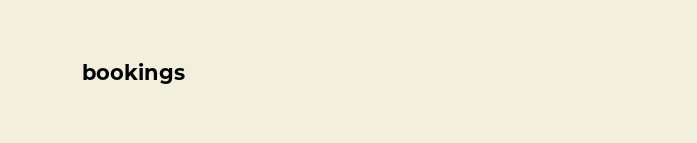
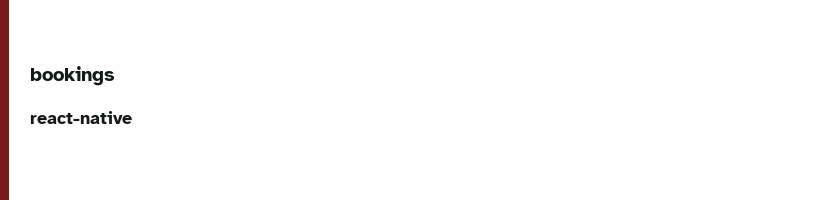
(185, 73) none -> [30,111,132,124] // react-native

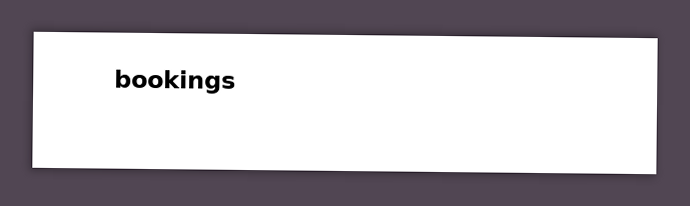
[30,111,132,124] // react-native -> (236, 81) none

